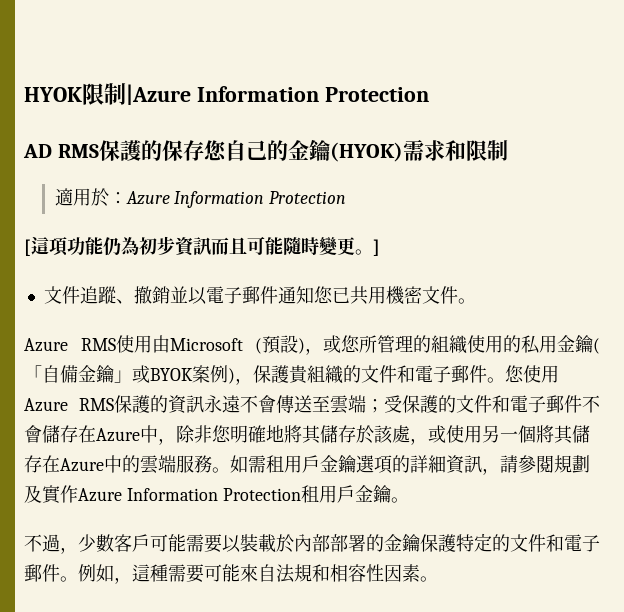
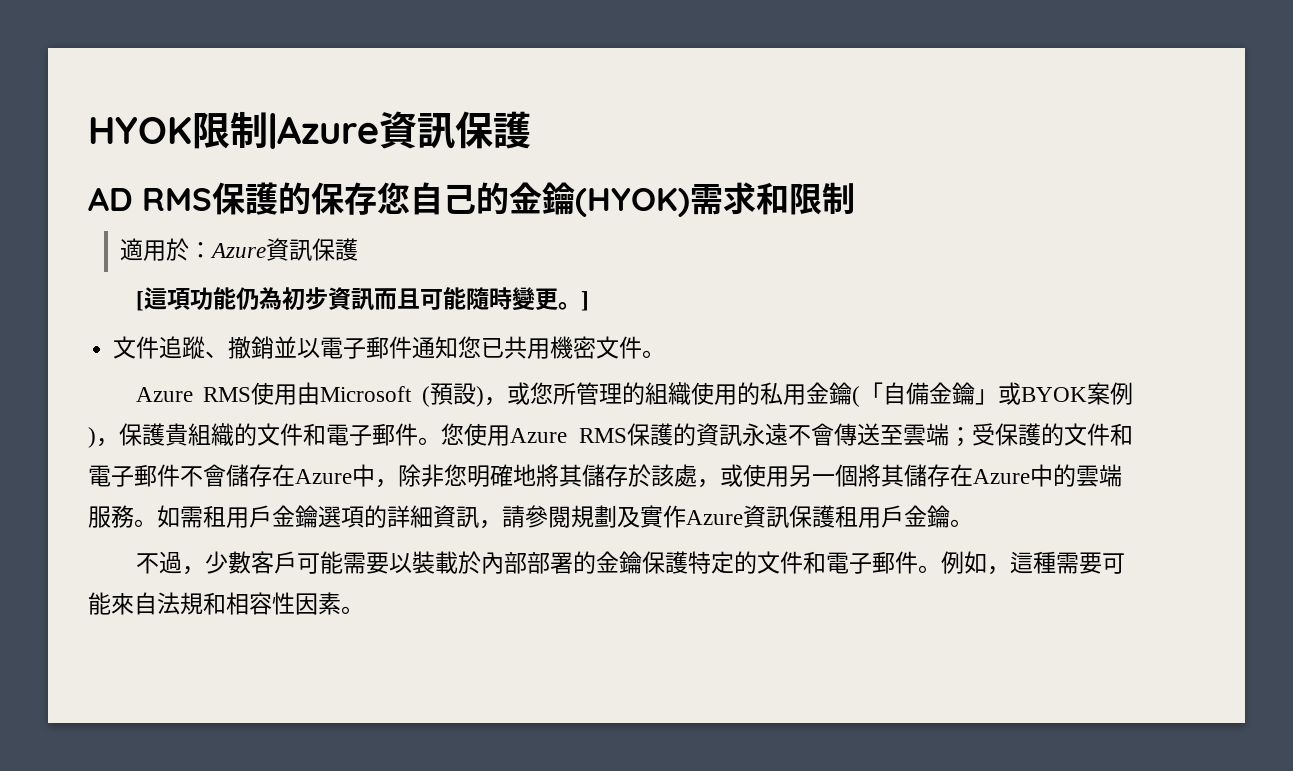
[196,86,429,102] Information Protection -> [379,111,531,149] 資訊保護
[174,191,347,208] Information Protection -> [266,238,359,262] 資訊保護
[126,488,301,501] Information Protection -> [743,505,835,529] 資訊保護

